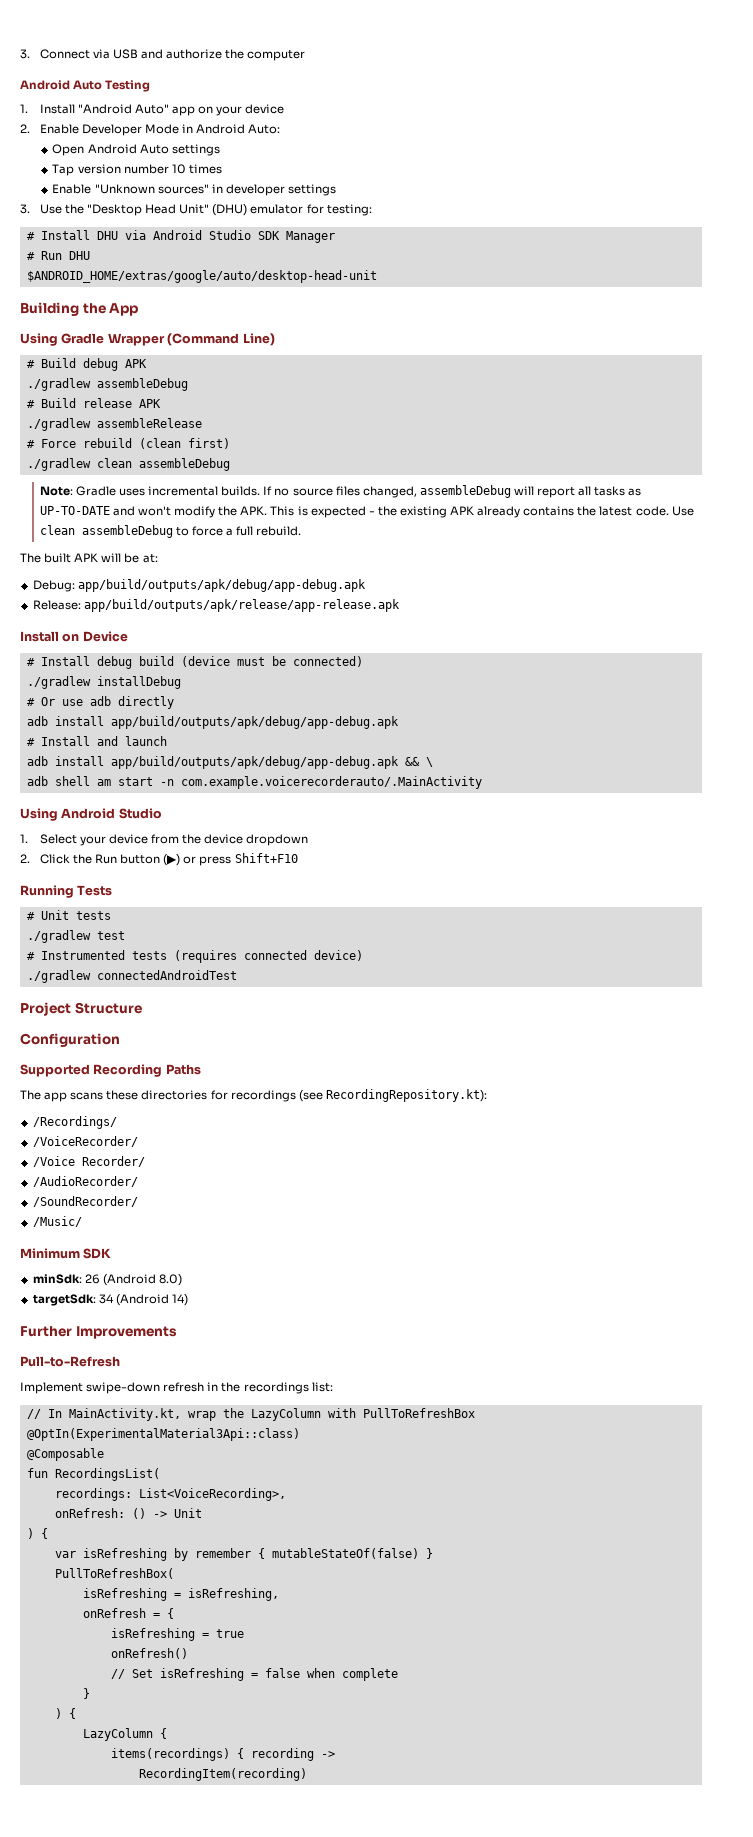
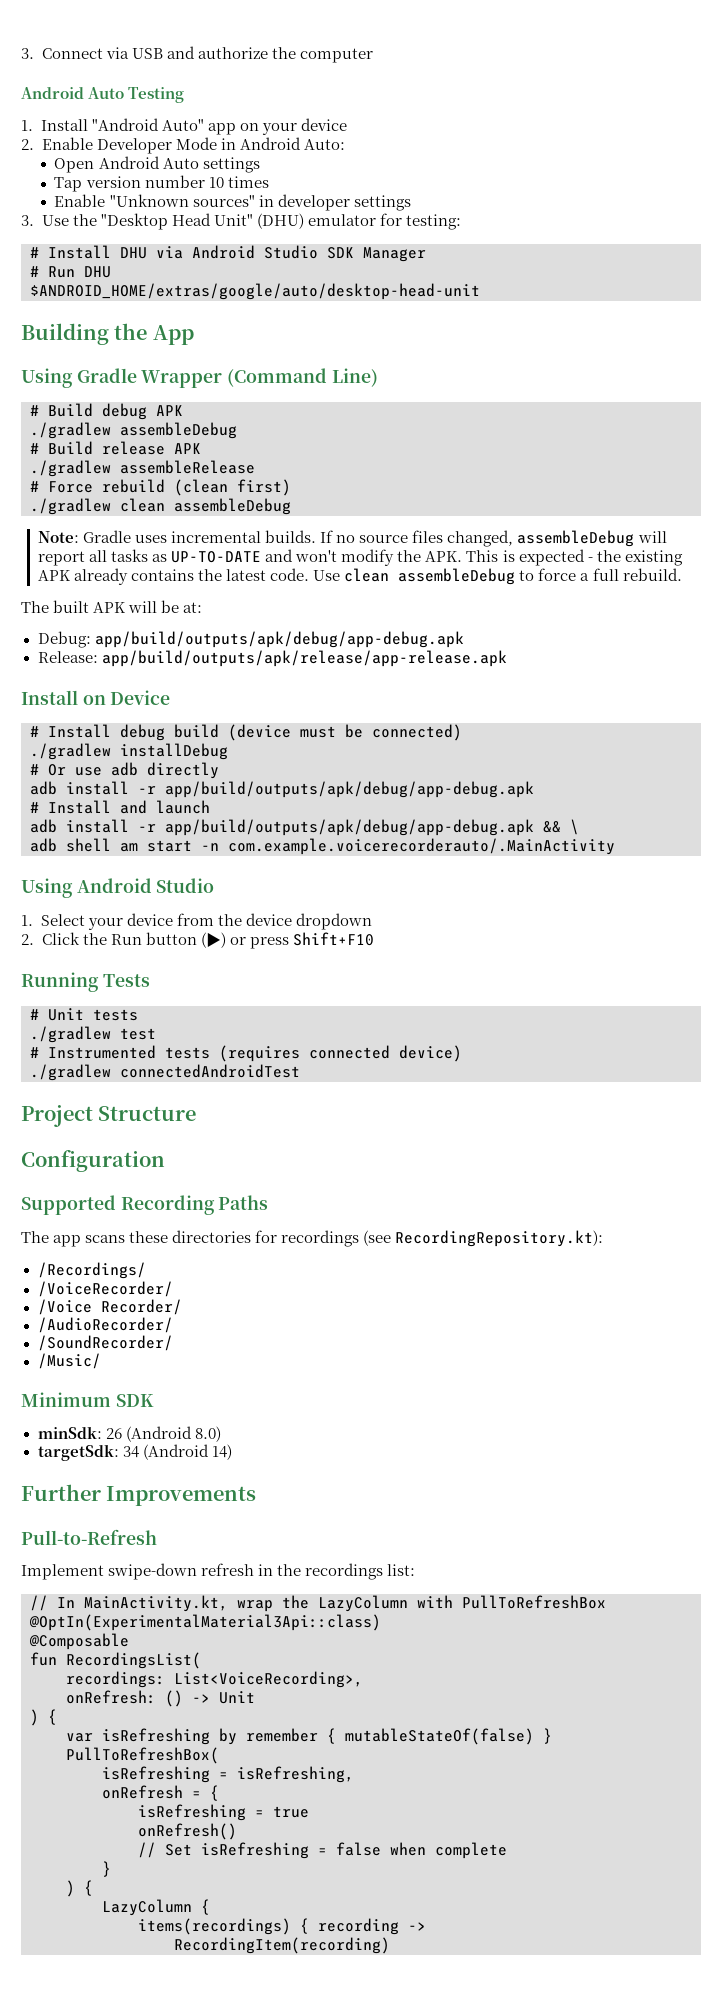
(104, 721) none -> [138,786,156,794] -r
(104, 761) none -> [138,824,156,832] -r

